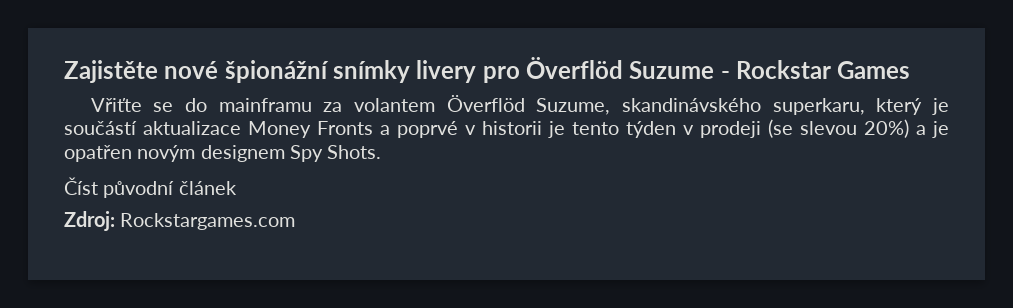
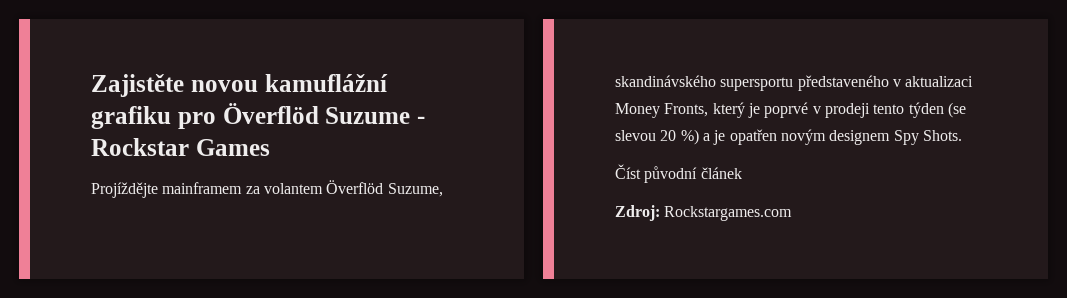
[164,60,477,83] nové špionážní snímky livery -> [190,74,388,92] [91,106,171,129] novou kamuflážní grafiku
[90,98,312,112] Vřiťte se do mainframu -> [91,182,243,198] Projíždějte mainframem
[772,98,949,115] [64,119,909,138] superkaru, který je součástí aktualizace Money Fronts a poprvé v historii je tento týden v prodeji (se slevou 20%) -> [720,75,974,91] [615,102,966,118] [615,129,699,145] supersportu představeného v aktualizaci Money Fronts, který je poprvé v prodeji tento týden (se slevou 20 %)

